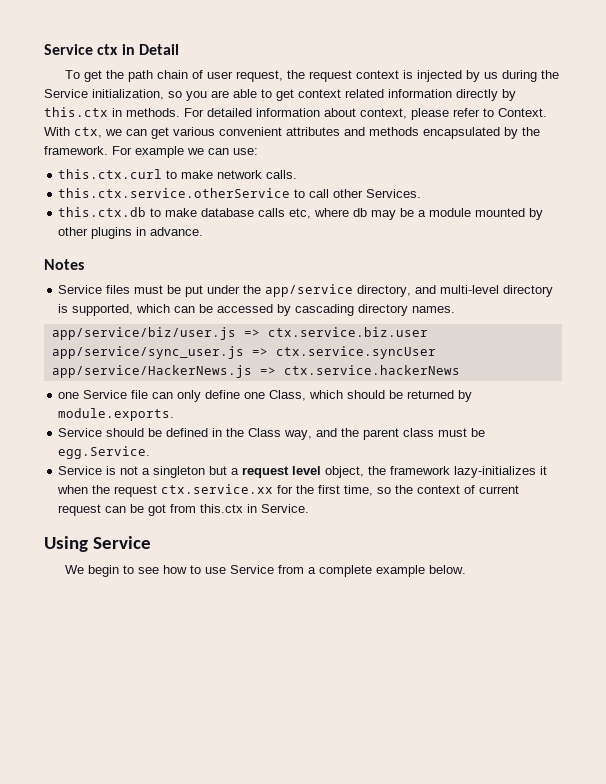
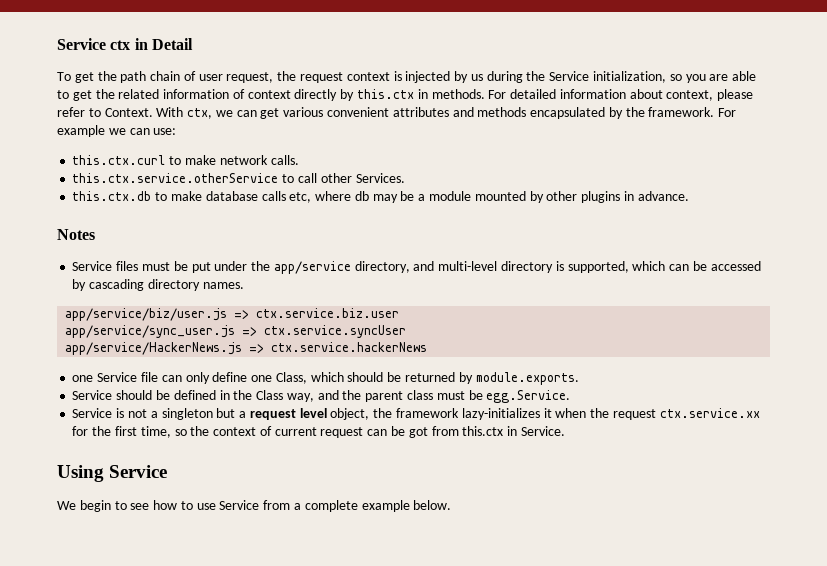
[298,89,341,98] context -> [95,89,115,99] the
(452, 93) none -> [232,89,291,99] of context

